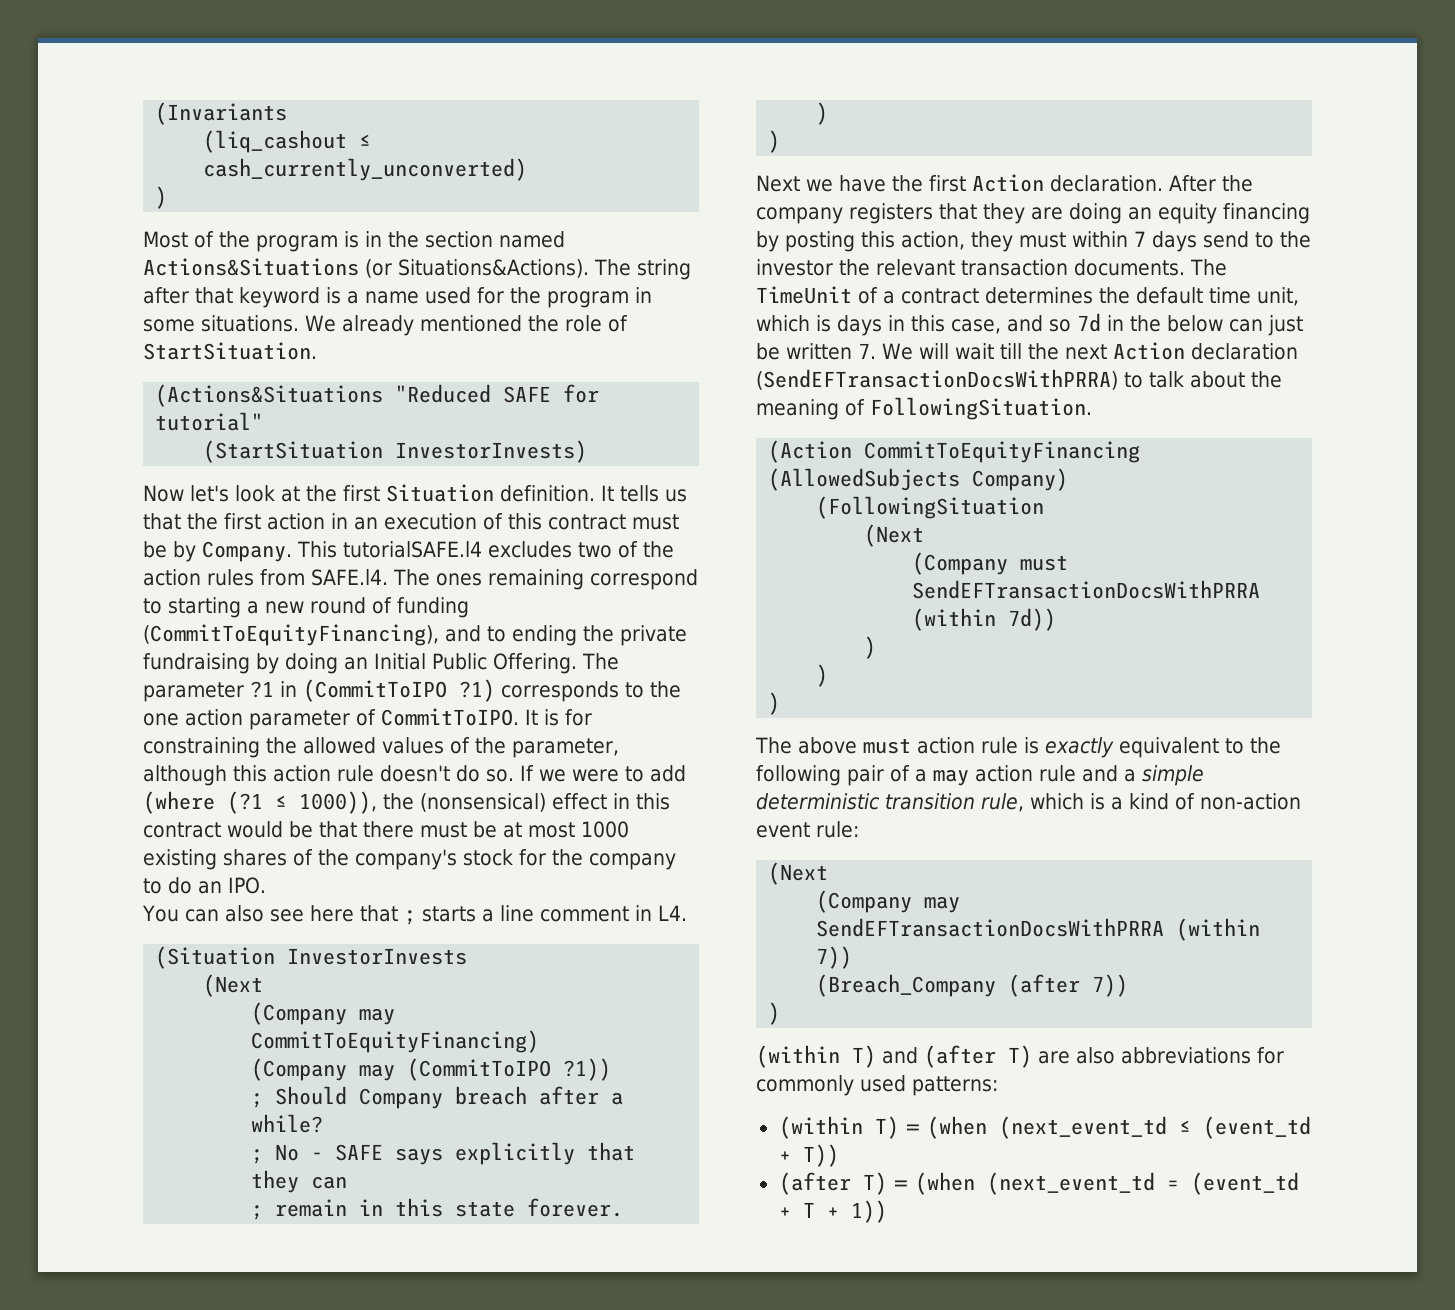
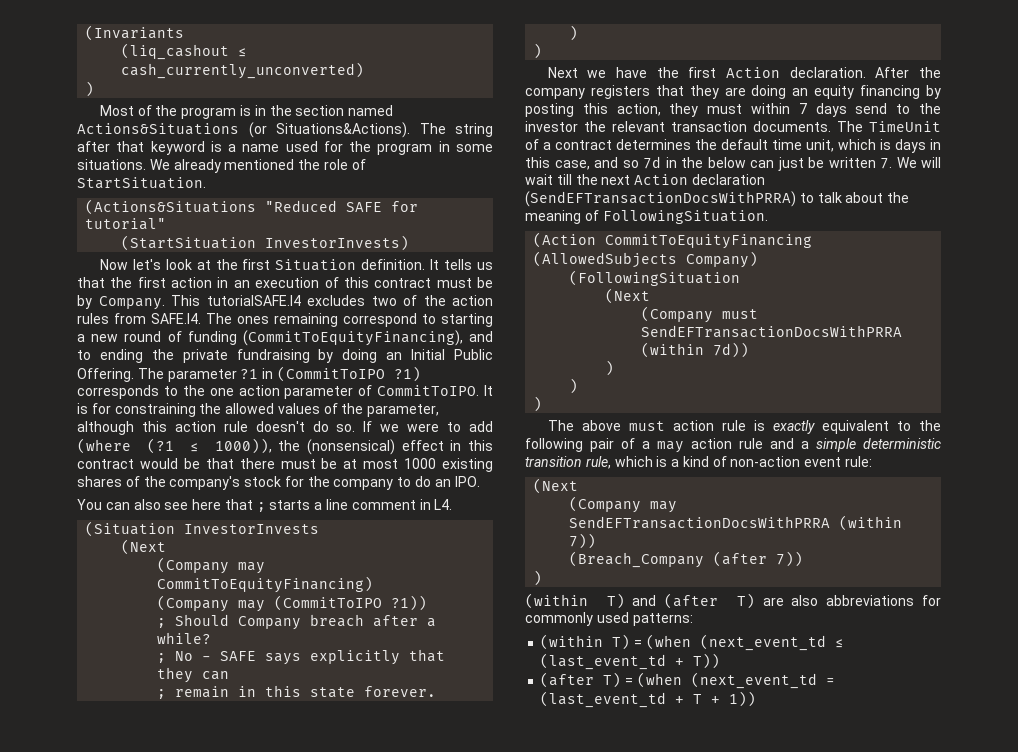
[1202,1116,1311,1139] (event_td -> [540,653,667,670] (last_event_td
[1190,1172,1299,1195] (event_td -> [540,691,667,708] (last_event_td

